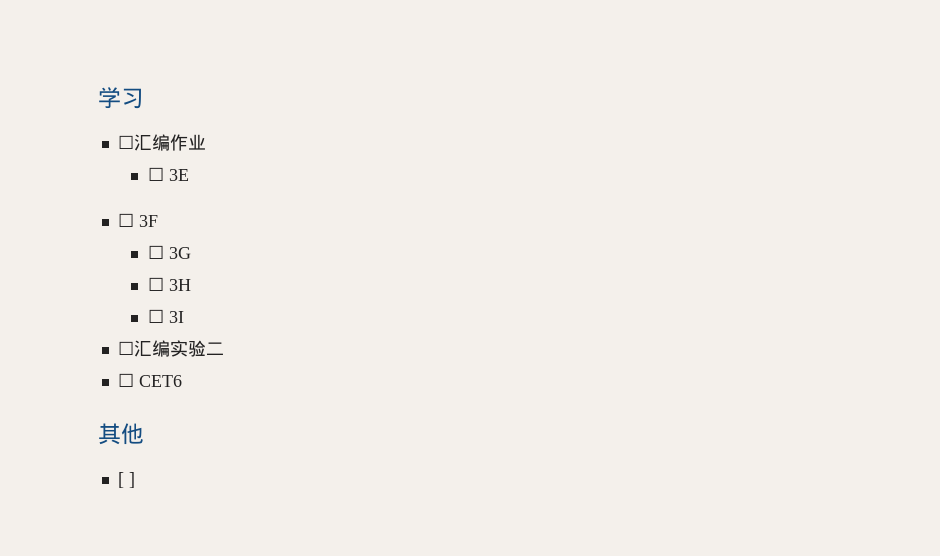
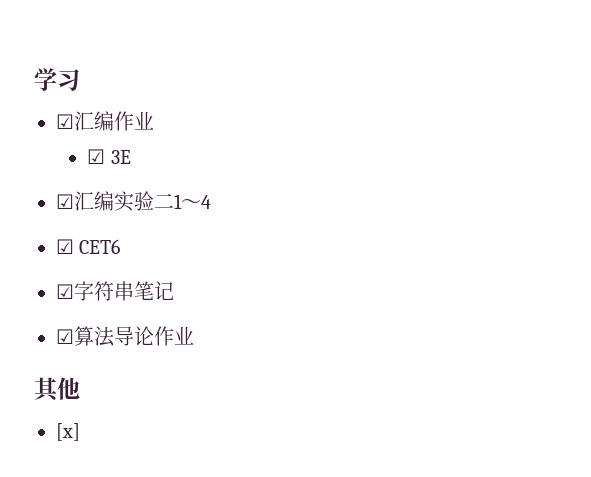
[117,135,134,149] ☐ -> [56,114,74,129] ☑
[147,167,164,181] ☐ -> [87,149,106,164] ☑
[117,213,158,227] [147,245,191,259] [147,277,191,291] [147,309,184,323] [117,340,224,357] [117,373,182,387] ☐ 3F // ☐ 3G // ☐ 3H // ☐ 3I // ☐汇编实验二 // ☐ CET6 -> [56,191,211,212] [56,239,121,254] [56,281,174,301] [56,326,194,347] ☑汇编实验二1～4 // ☑ CET6 // ☑字符串笔记 // ☑算法导论作业
[117,472,135,488] [ ] -> [56,423,80,441] [x]

